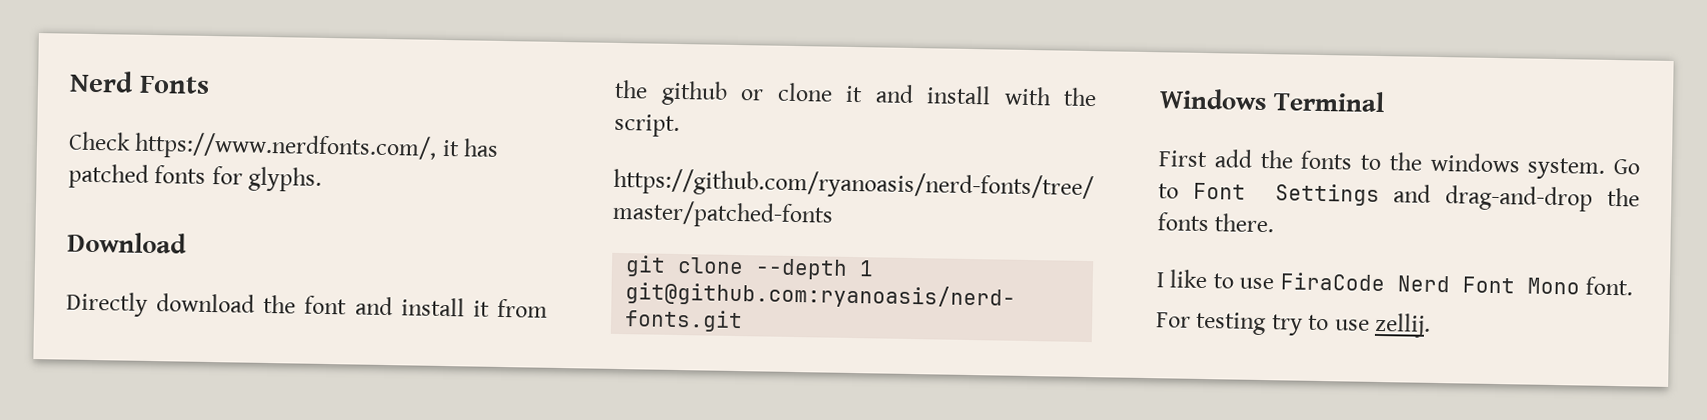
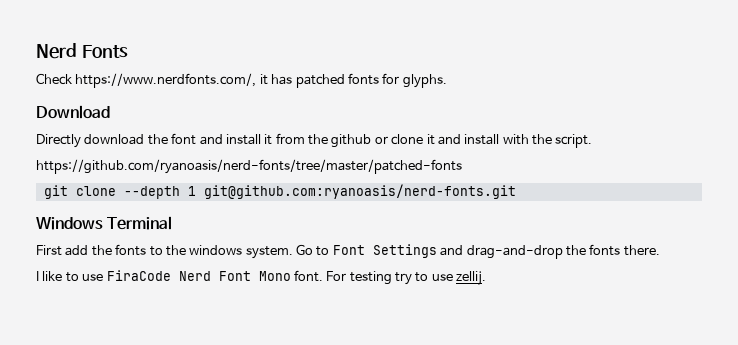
(1634, 286) // -> (323, 276) none

